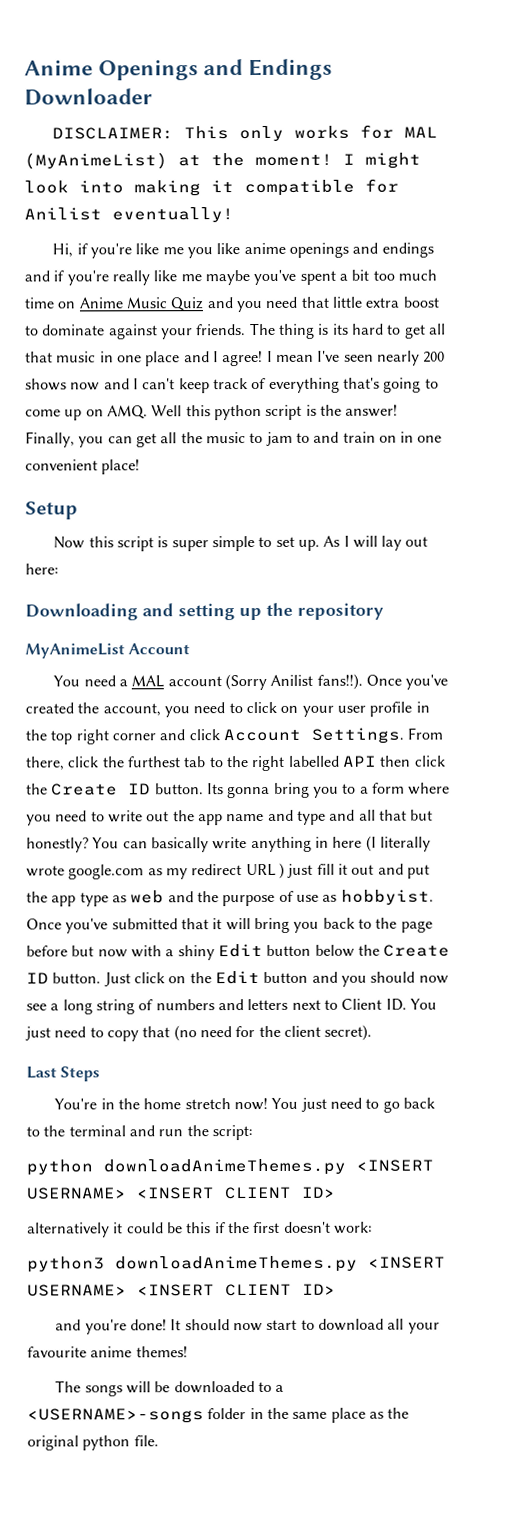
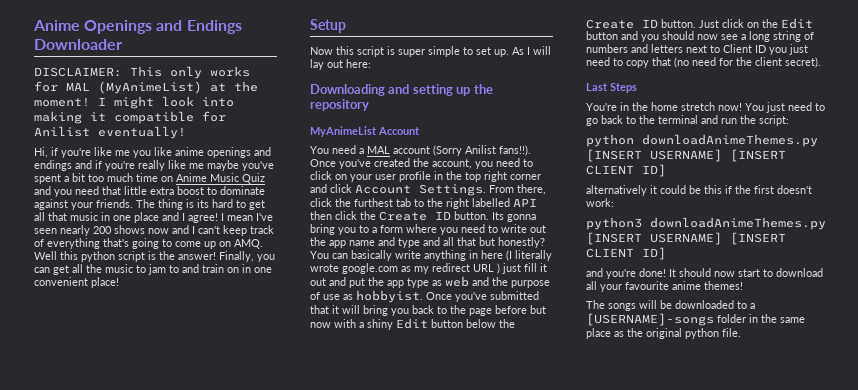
[385,998,437,1011] ID. You -> [755,45,787,55] ID you
[356,1159,434,1172] [26,1186,335,1200] <INSERT USERNAME> <INSERT CLIENT ID> -> [586,149,786,162] [586,164,666,177] [INSERT USERNAME] [INSERT CLIENT ID]
[368,1256,446,1269] [27,1283,336,1297] <INSERT USERNAME> <INSERT CLIENT ID> -> [586,232,786,245] [586,247,666,260] [INSERT USERNAME] [INSERT CLIENT ID]
[27,1408,204,1424] <USERNAME>-songs -> [586,313,714,326] [USERNAME]-songs

